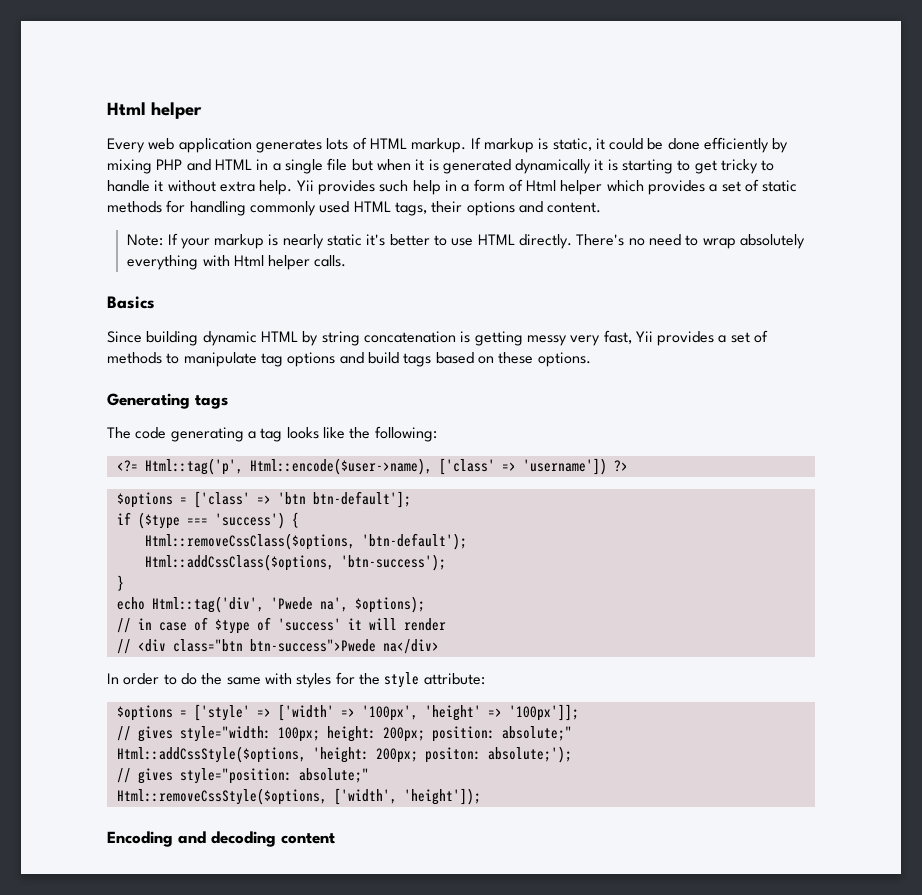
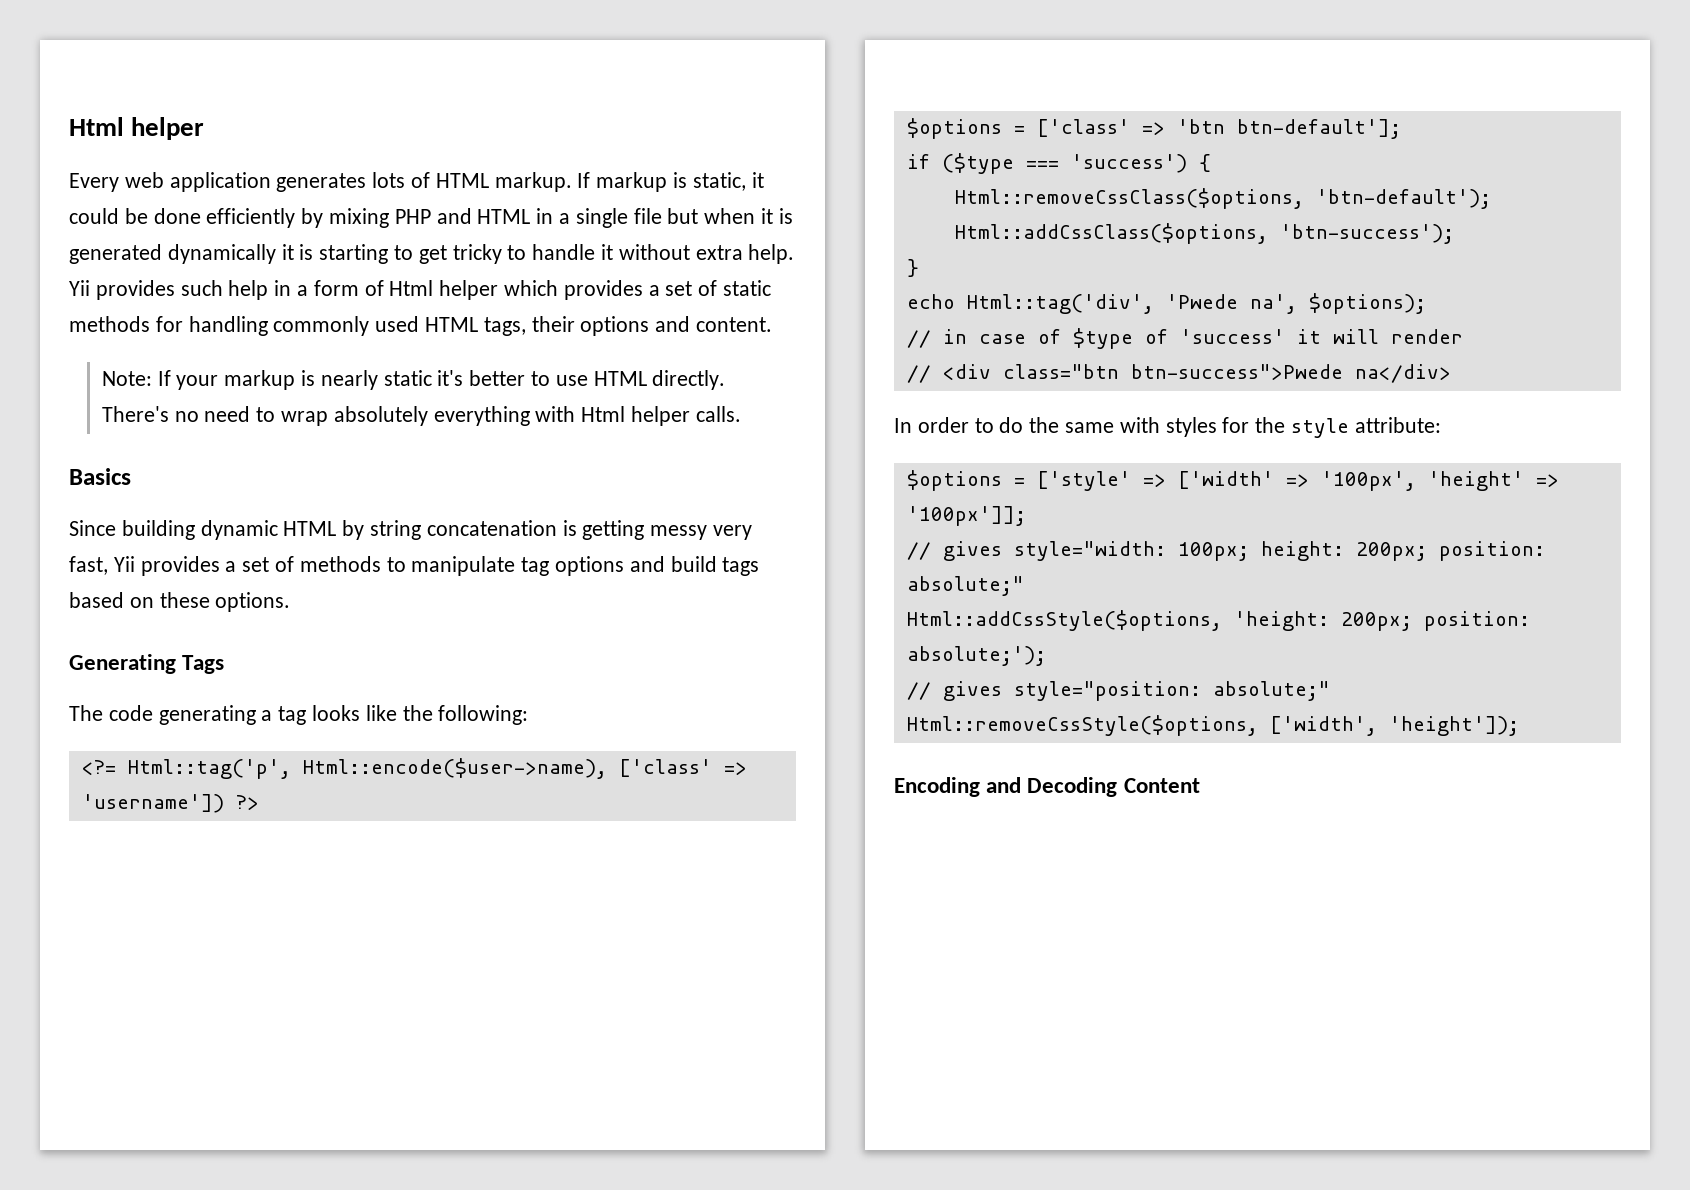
[195,395,228,409] tags -> [182,655,225,674] Tags
[424,747,481,763] positon: -> [1423,611,1530,631] position:
[211,831,335,847] decoding content -> [1027,777,1200,797] Decoding Content

